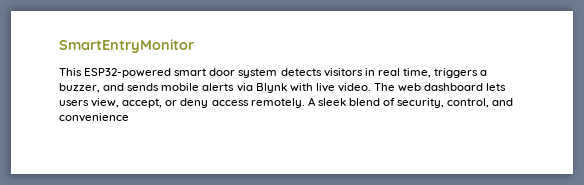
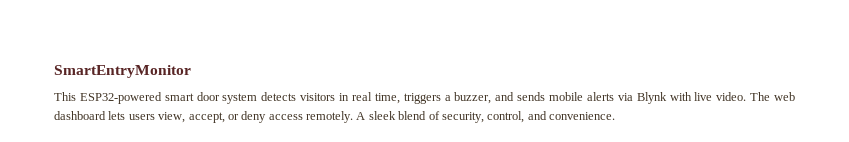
[59,113,129,122] convenience -> [549,112,615,120] convenience.

